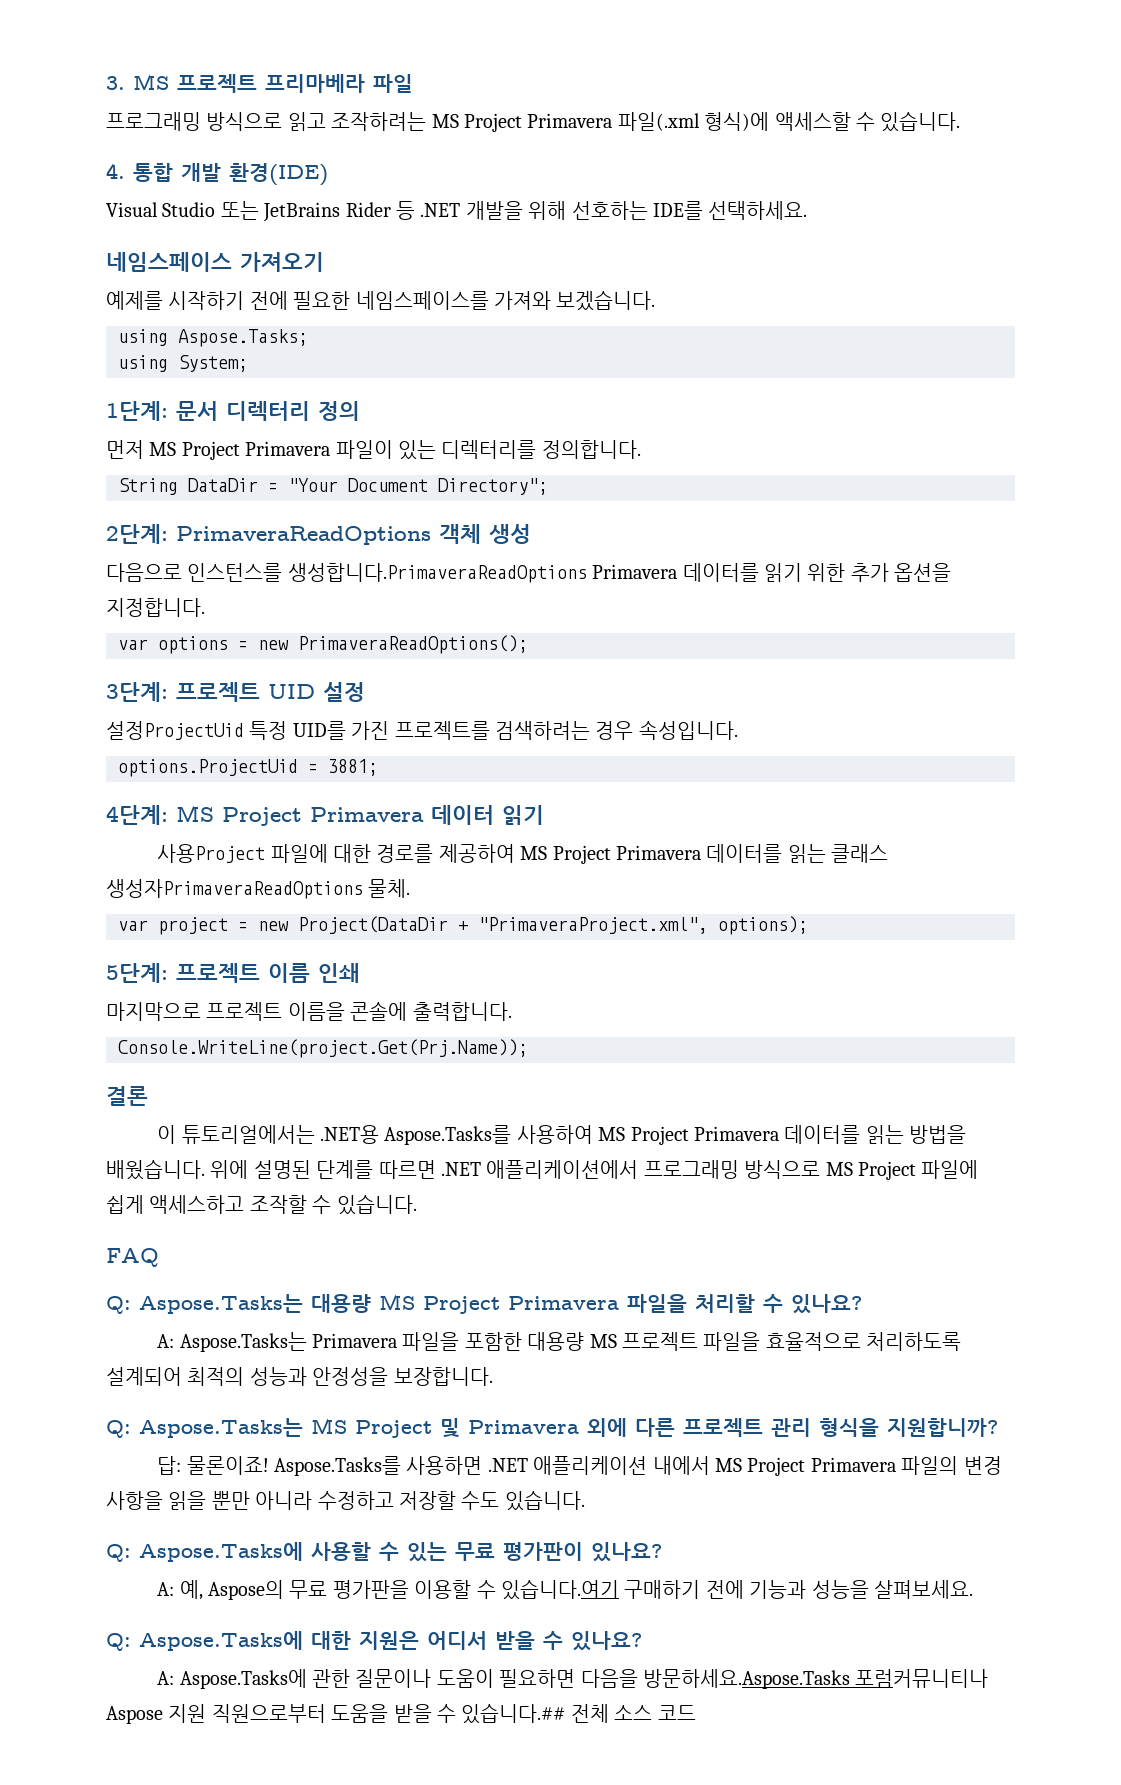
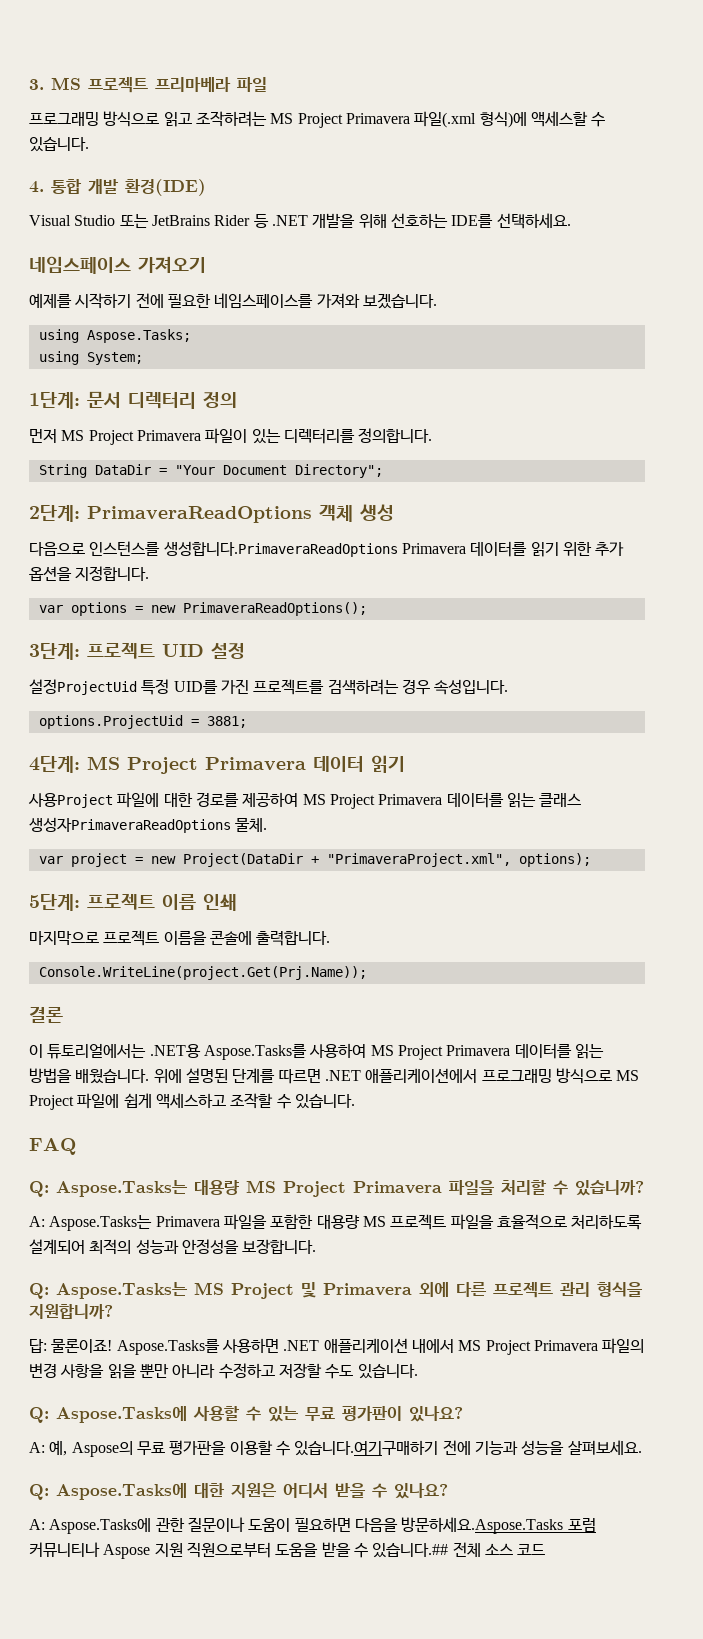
[791,1294,862,1314] 있나요? -> [575,1180,644,1196] 있습니까?
[500,1579,701,1600] 있습니다.여기 구매하기 -> [294,1440,439,1456] 있습니다.여기구매하기
[855,1669,989,1688] 포럼커뮤니티나 -> [567,1518,596,1532] [29,1542,100,1557] 포럼 커뮤니티나

